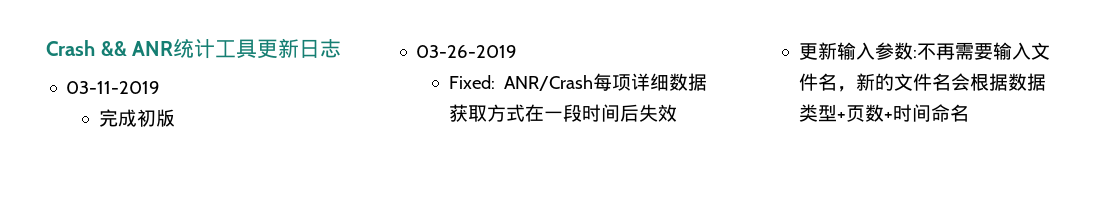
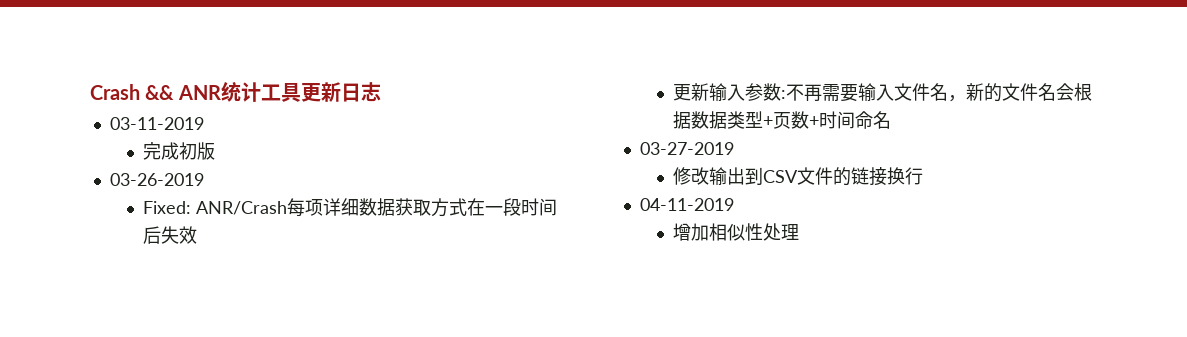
(969, 113) none -> [639,142,734,155] [673,167,924,186] [639,198,734,211] [673,223,800,241] // 03-27-2019 // 修改输出到CSV文件的链接换行 // 04-11-2019 // 增加相似性处理

